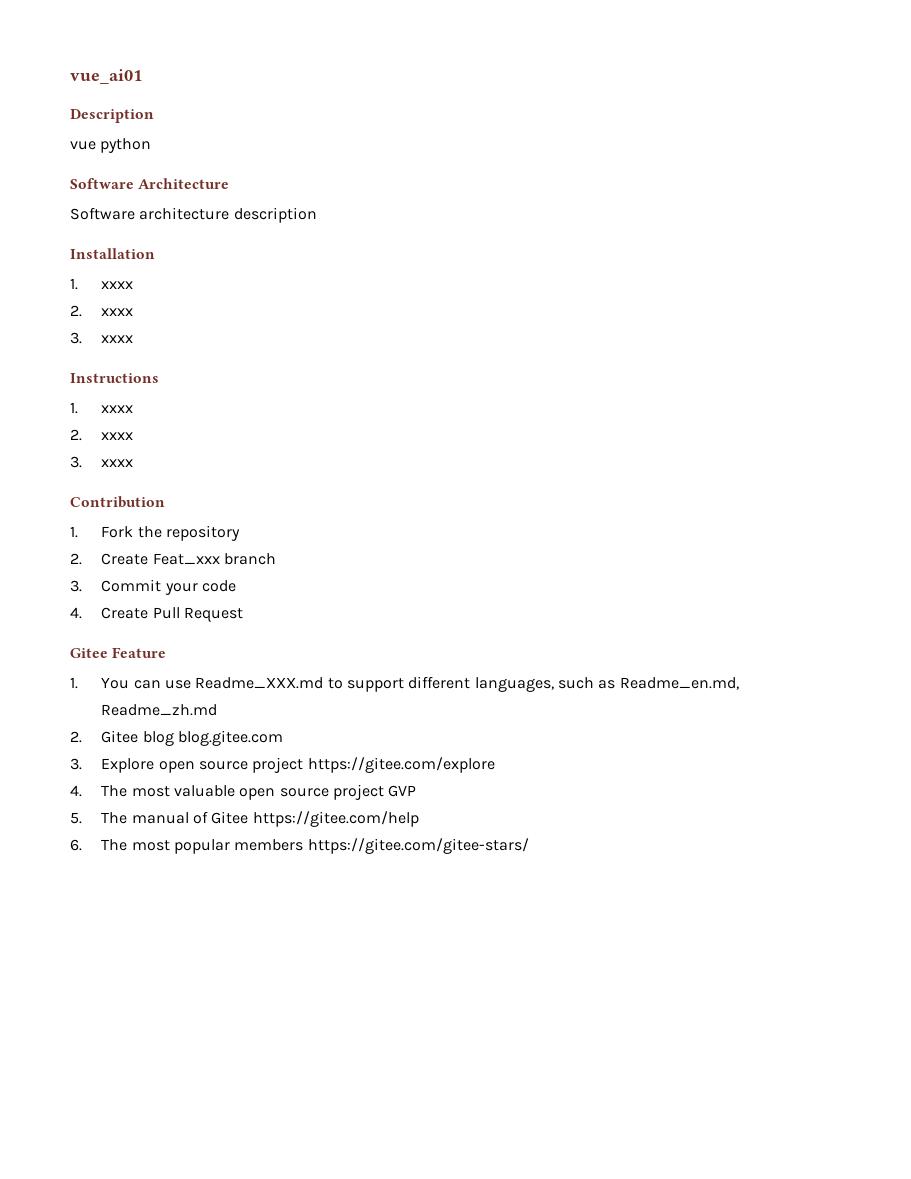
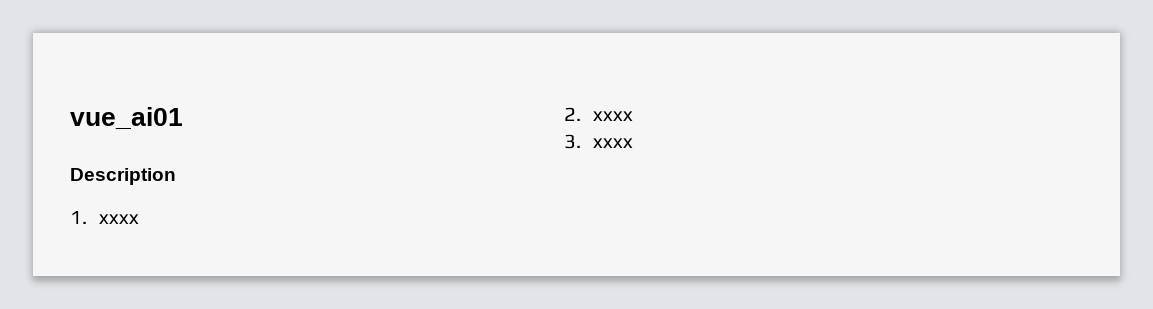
[70,138,152,153] [70,178,230,189] [70,207,317,223] [70,248,155,259] [70,278,134,290] [70,305,134,317] [70,332,134,344] [70,373,159,383] [70,402,134,414] [70,429,134,441] [70,456,134,468] [70,496,165,508] [70,525,241,541] [70,553,277,565] [70,579,237,595] [70,607,244,622] [70,647,167,658] [70,676,739,692] [101,704,218,716] [70,730,284,746] [70,757,495,773] [70,784,417,800] [70,811,419,827] [70,838,529,854] // vue python // Software Architecture // Software architecture description // Installation // 1. xxxx // 2. xxxx // 3. xxxx // Instructions // 1. xxxx // 2. xxxx // 3. xxxx // Contribution // 1. Fork the repository // 2. Create Feat_xxx branch // 3. Commit your code // 4. Create Pull Request // Gitee Feature // 1. You can use Readme_XXX.md to support different languages, such as Readme_en.md, Readme_zh.md // 2. Gitee blog blog.gitee.com // 3. Explore open source project https://gitee.com/explore // 4. The most valuable open source project GVP // 5. The manual of Gitee https://gitee.com/help // 6. The most popular members https://gitee.com/gitee-stars/ -> [70,211,140,224] [564,107,634,121] [564,134,634,149] // 1. xxxx // 2. xxxx // 3. xxxx

